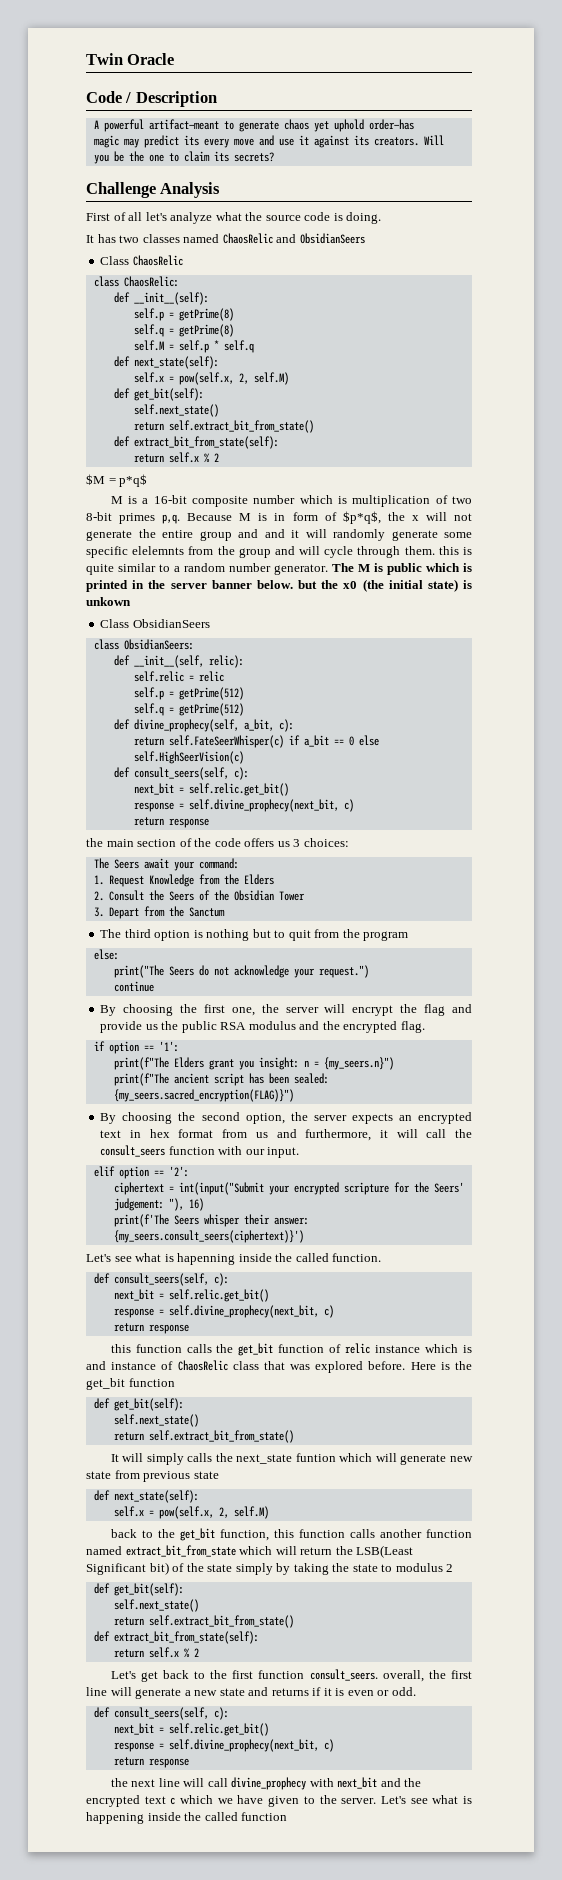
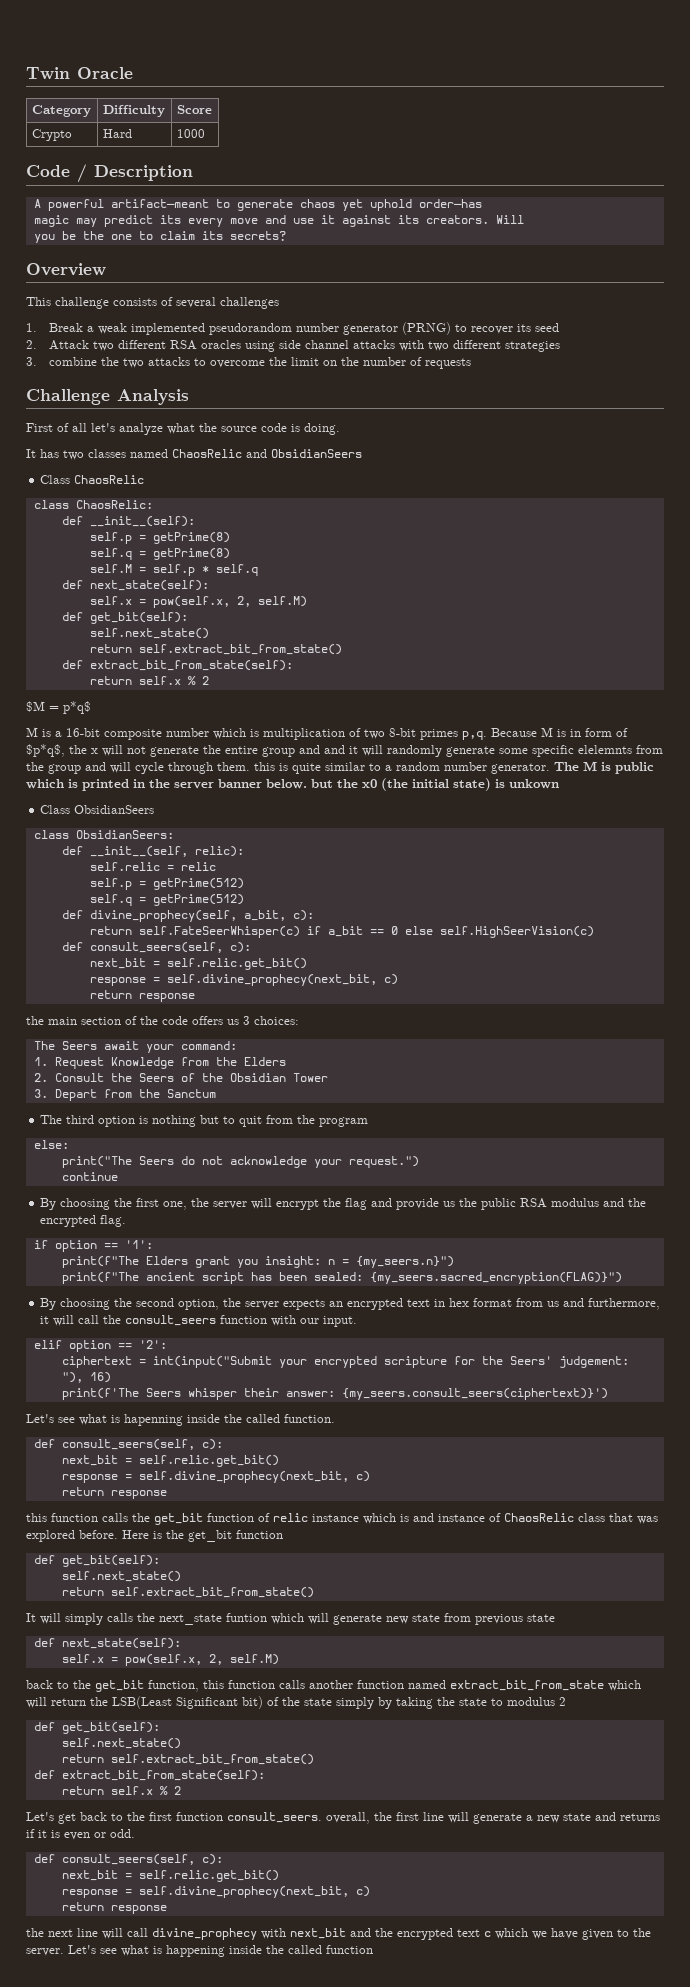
(175, 59) none -> [31,105,91,117] [102,105,165,117] [176,105,212,114] [31,129,72,141] [102,129,132,138] [176,129,205,138] // Category | Difficulty | Score // Crypto | Hard | 1000
(274, 157) none -> [26,263,106,276] [26,297,279,309] [26,322,560,335] [26,340,561,352] [26,357,472,369] // Overview // This challenge consists of several challenges // 1. Break a weak implemented pseudorandom number generator (PRNG) to recover its seed // 2. Attack two different RSA oracles using side channel attacks with two different strategies // 3. combine the two attacks to overcome the limit on the number of requests

